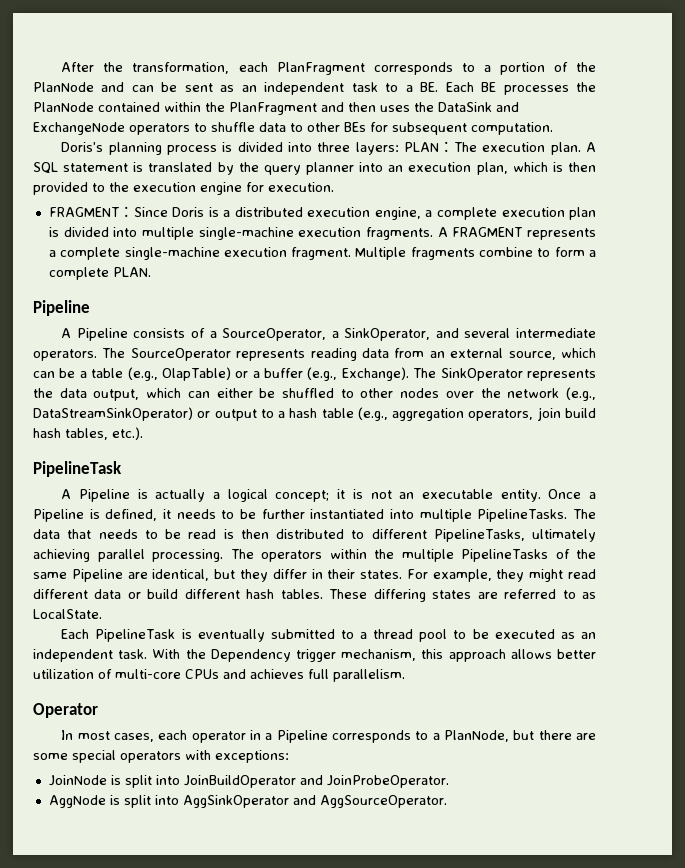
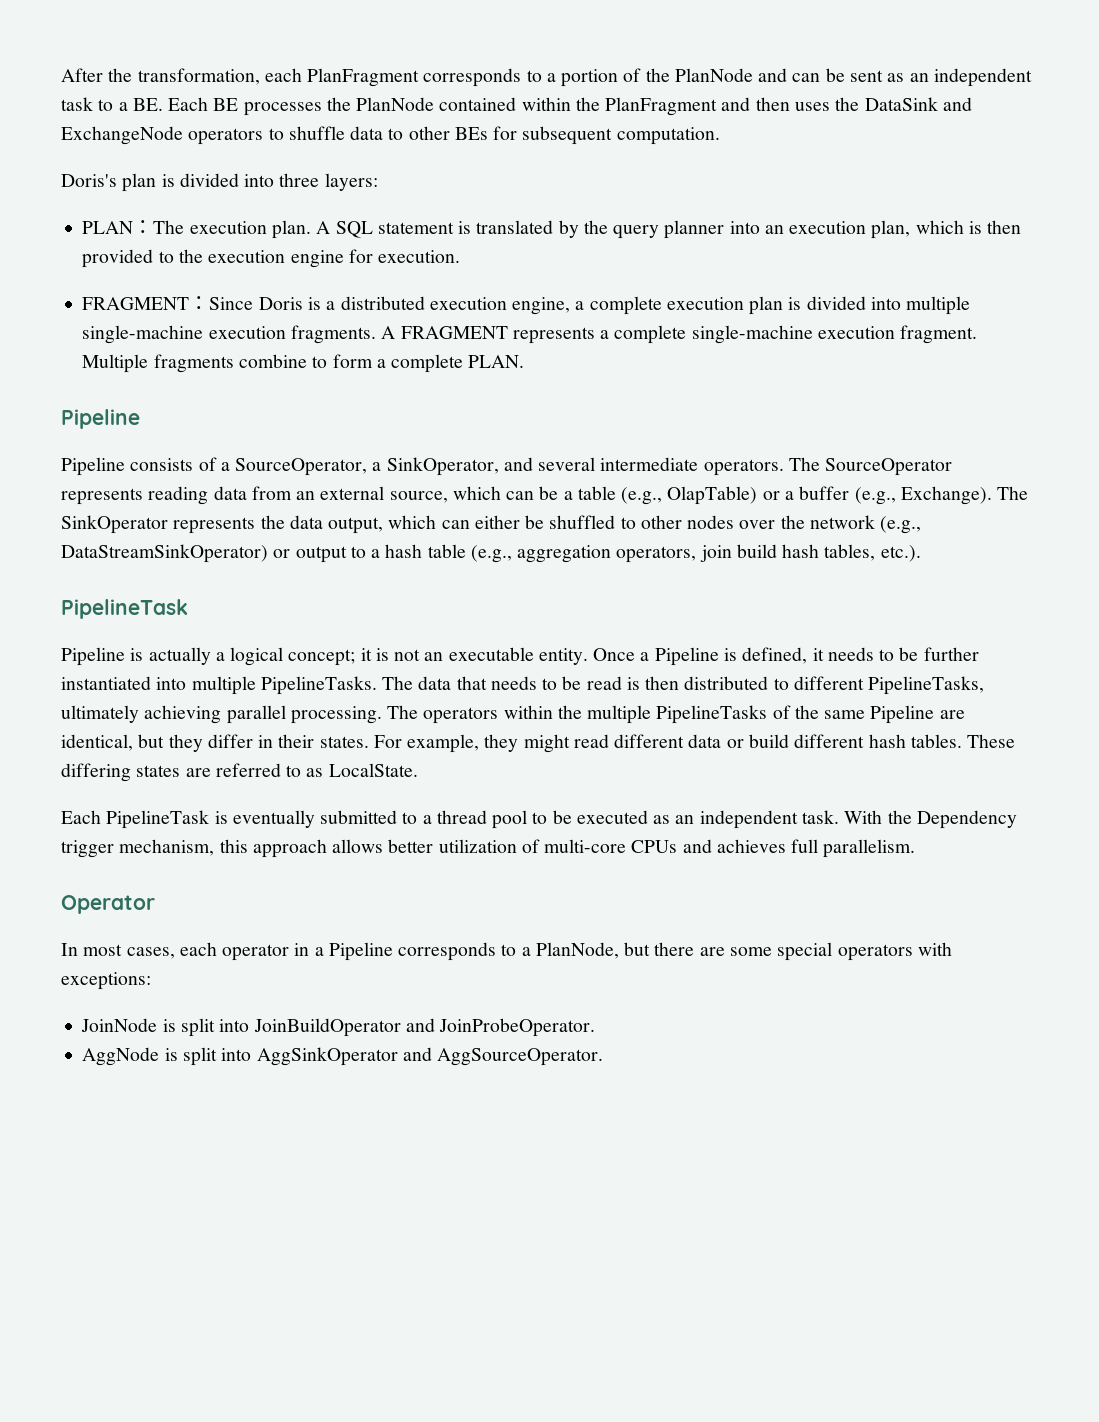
[108,142,217,155] planning process -> [122,173,157,192] plan
(399, 148) none -> (378, 182) //
[61,328,72,338] A -> (140, 419) none
[61,489,72,499] A -> (188, 609) none

